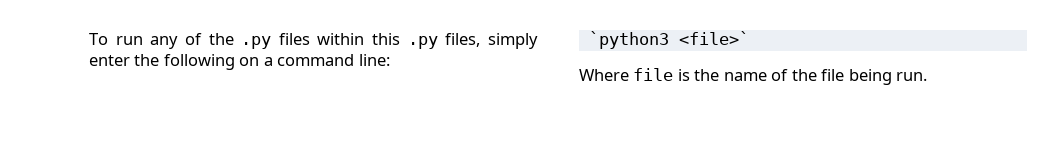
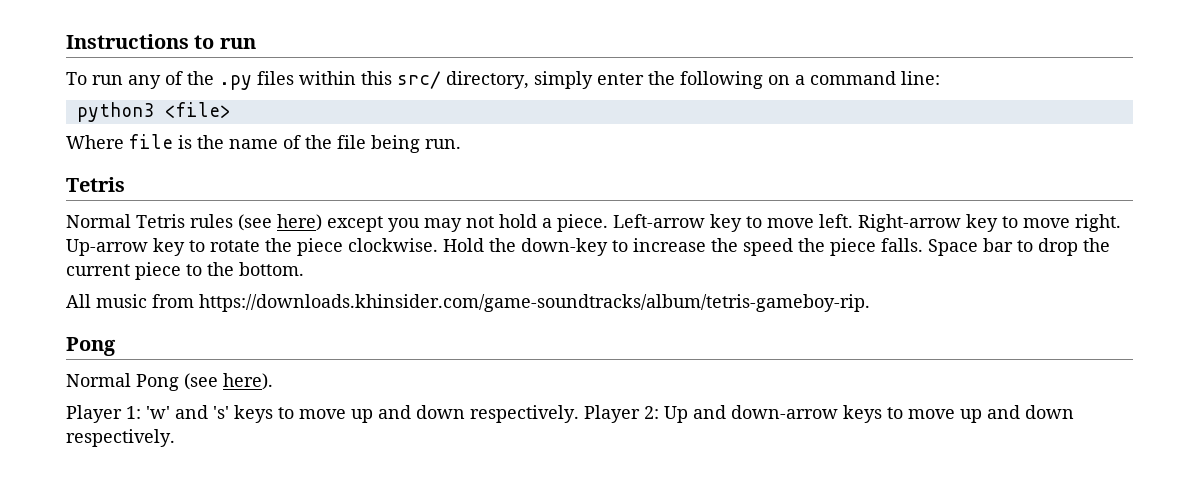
(89, 39) none -> [66,34,256,49] Instructions to run //
[407,33,481,49] .py files, -> [397,71,529,89] src/ directory,
[588,31,749,49] `python3 <file>` -> [76,102,231,122] python3 <file>
(928, 76) none -> [66,177,125,192] [66,214,1121,232] [66,238,1110,256] [66,262,304,280] [66,294,870,312] [66,337,116,356] [66,373,273,391] [66,405,1074,423] [66,429,175,447] // Tetris // Normal Tetris rules (see here) except you may not hold a piece. Left-arrow key to move left. Right-arrow key to move right. Up-arrow key to rotate the piece clockwise. Hold the down-key to increase the speed the piece falls. Space bar to drop the current piece to the bottom. // All music from https://downloads.khinsider.com/game-soundtracks/album/tetris-gameboy-rip. // Pong // Normal Pong (see here). // Player 1: 'w' and 's' keys to move up and down respectively. Player 2: Up and down-arrow keys to move up and down respectively.

